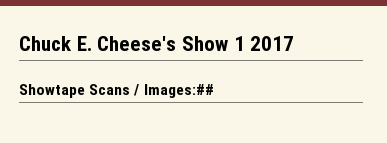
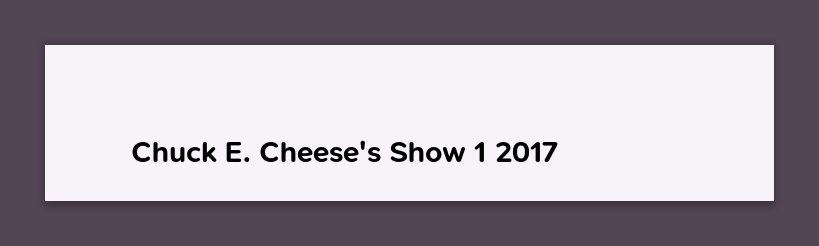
[19,84,214,98] // Showtape Scans / Images:## -> (558, 152) none

